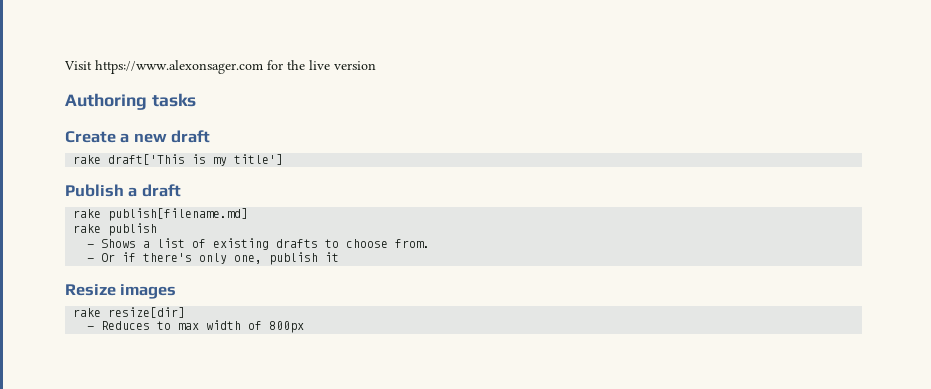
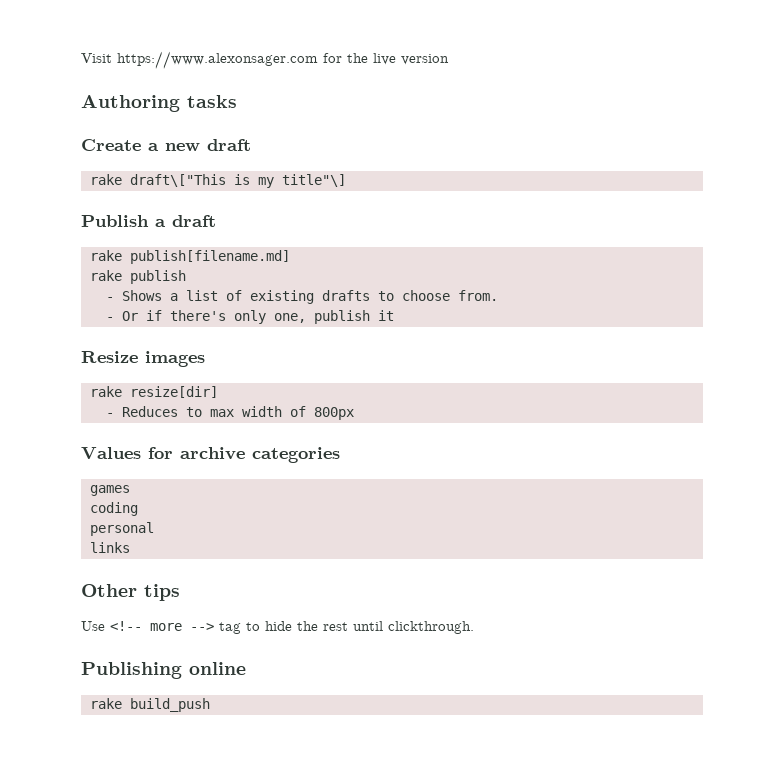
[108,154,186,165] draft['This -> [130,174,226,187] draft\["This
[234,154,284,165] title'] -> [282,174,346,187] title"\]
(305, 327) none -> [81,447,340,463] [90,485,130,496] [90,502,138,516] [90,522,154,536] [90,542,130,553] [81,584,180,601] [81,621,474,634] [81,662,246,679] [90,698,210,712] // Values for archive categories // games // coding // personal // links // Other tips // Use <!-- more --> tag to hide the rest until clickthrough. // Publishing online // rake build_push

